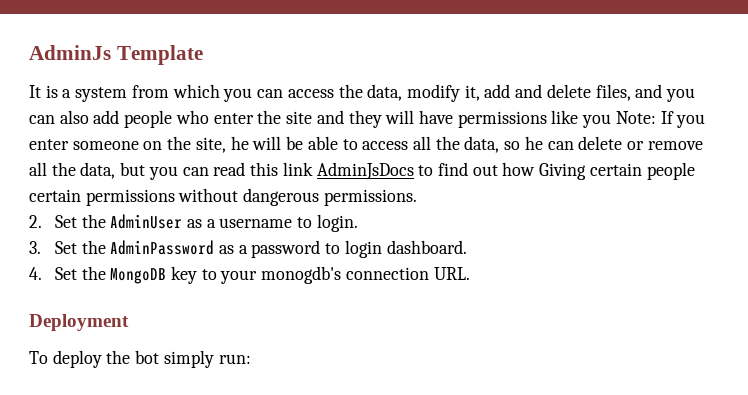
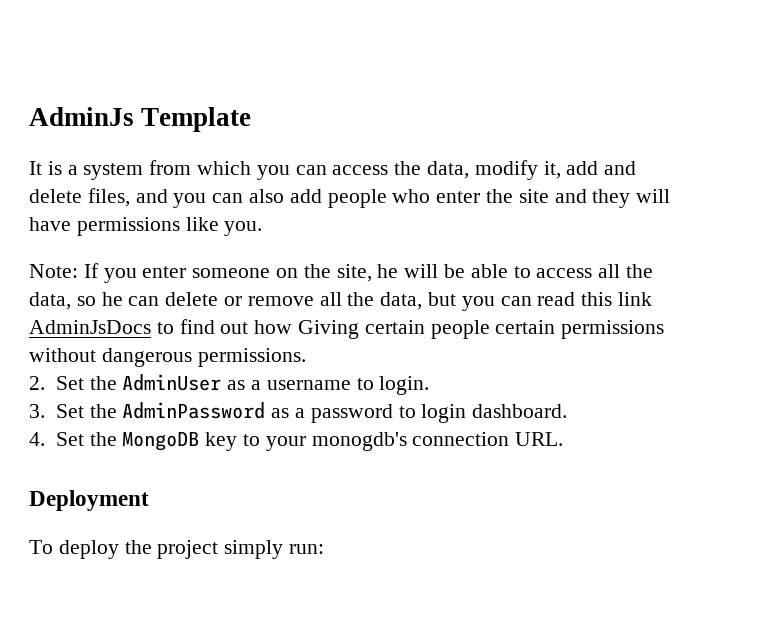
[582,114,612,128] you -> [224,221,263,236] you. //
[135,350,160,364] bot -> [157,540,219,559] project

